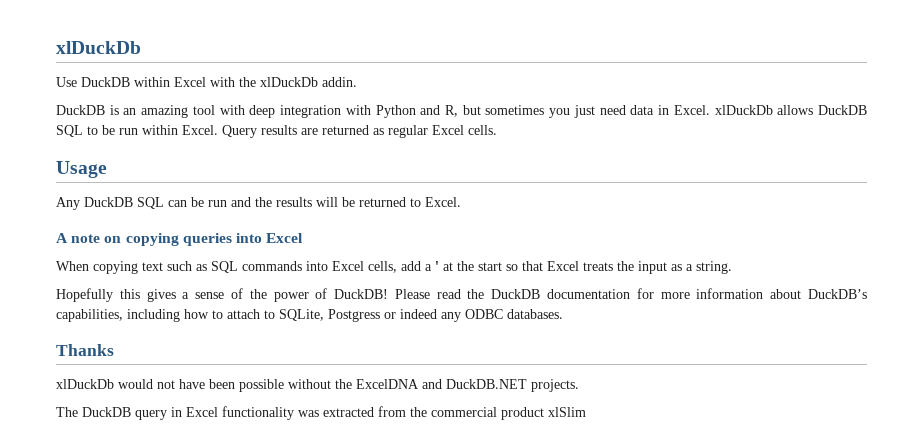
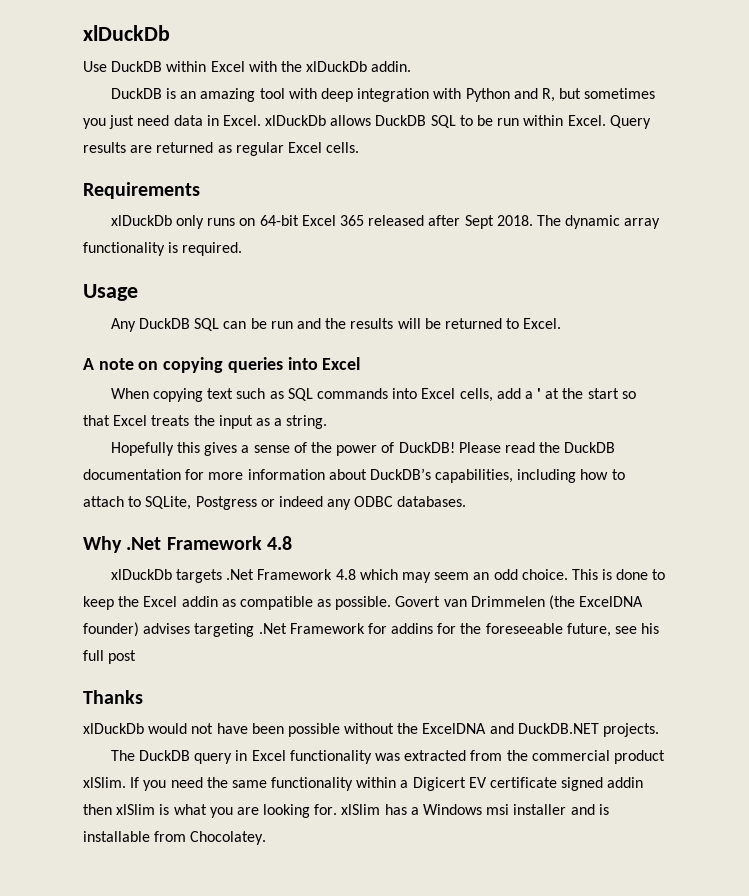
(497, 130) none -> [83,182,200,199] [110,215,661,229] [83,242,243,256] // Requirements // xlDuckDb only runs on 64-bit Excel 365 released after Sept 2018. The dynamic array functionality is required.
(563, 314) none -> [83,536,292,553] [110,569,666,583] [83,595,644,610] [83,622,660,637] [83,650,137,664] // Why .Net Framework 4.8 // xlDuckDb targets .Net Framework 4.8 which may seem an odd choice. This is done to keep the Excel addin as compatible as possible. Govert van Drimmelen (the ExcelDNA founder) advises targeting .Net Framework for addins for the foreseeable future, see his full post
[548,407,586,417] xlSlim -> [83,777,644,791] [83,804,609,818] [83,831,267,845] xlSlim. If you need the same functionality within a Digicert EV certificate signed addin then xlSlim is what you are looking for. xlSlim has a Windows msi installer and is installable from Chocolatey.

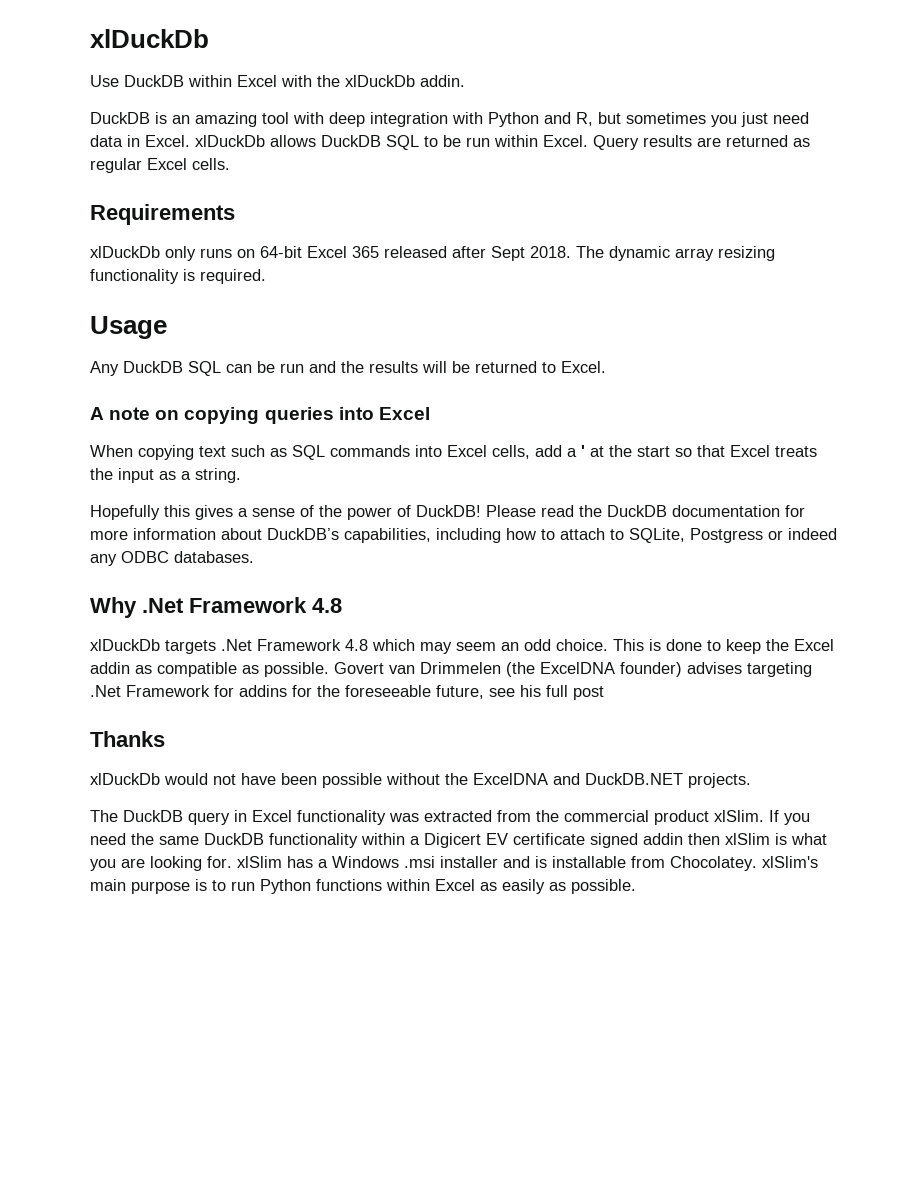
(661, 223) none -> [718,246,775,261] resizing
(267, 784) none -> [204,833,264,845] DuckDB
[486,804,510,815] msi -> [404,856,435,868] .msi
(267, 838) none -> [762,856,818,868] [90,879,636,894] xlSlim's main purpose is to run Python functions within Excel as easily as possible.

